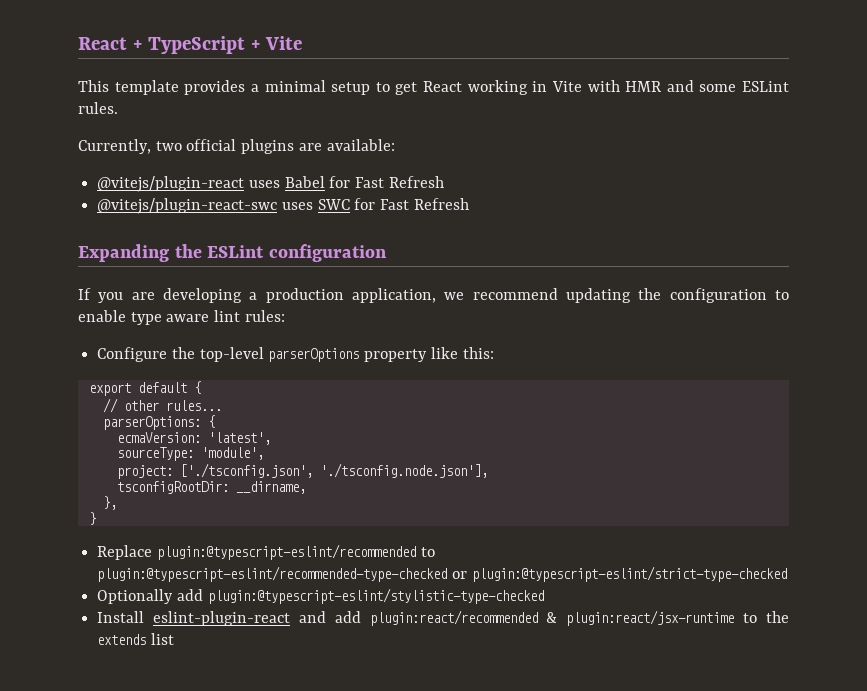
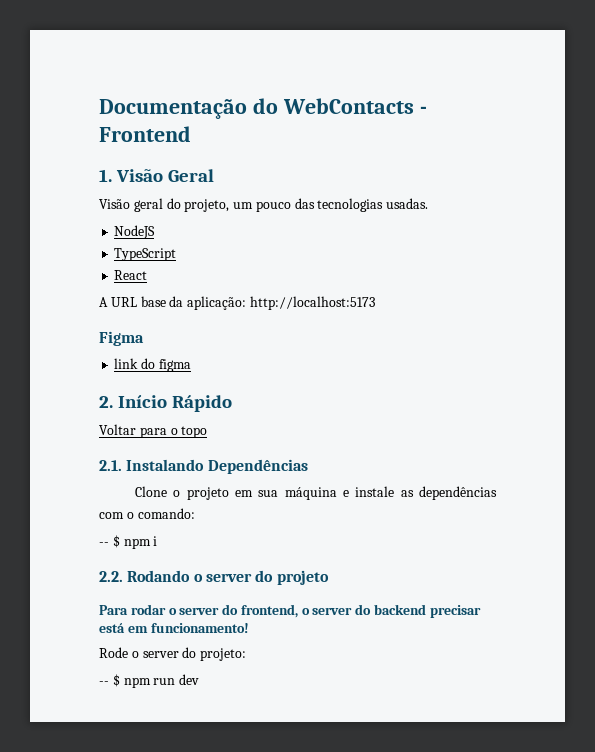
[78,36,302,54] [78,80,789,95] [78,102,118,114] [78,139,395,154] [97,176,444,192] [97,198,469,214] [78,244,387,262] [78,288,790,303] [78,310,285,325] [97,347,494,362] [88,381,201,396] [102,398,222,413] [102,415,215,430] [116,432,271,445] [116,447,264,461] [116,463,488,479] [116,481,306,494] [102,496,117,510] [88,512,96,525] [97,544,435,560] [97,566,787,582] [97,588,544,604] [97,610,789,626] [97,633,174,645] React + TypeScript + Vite // This template provides a minimal setup to get React working in Vite with HMR and some ESLint rules. // Currently, two official plugins are available: // @vitejs/plugin-react uses Babel for Fast Refresh // @vitejs/plugin-react-swc uses SWC for Fast Refresh // Expanding the ESLint configuration // If you are developing a production application, we recommend updating the configuration to enable type aware lint rules: // Configure the top-level parserOptions property like this: // export default { // // other rules... // parserOptions: { // ecmaVersion: 'latest', // sourceType: 'module', // project: ['./tsconfig.json', './tsconfig.node.json'], // tsconfigRootDir: __dirname, // }, // } // Replace plugin:@typescript-eslint/recommended to plugin:@typescript-eslint/recommended-type-checked or plugin:@typescript-eslint/strict-type-checked // Optionally add plugin:@typescript-eslint/stylistic-type-checked // Install eslint-plugin-react and add plugin:react/recommended & plugin:react/jsx-runtime to the extends list -> [99,98,427,119] [99,126,191,142] [99,169,215,182] [99,198,429,212] [114,225,156,239] [114,248,177,261] [114,270,148,280] [99,296,375,310] [99,331,144,346] [114,358,191,372] [99,395,233,412] [99,424,208,438] [99,459,308,474] [135,486,497,500] [99,508,195,519] [99,535,158,549] [99,570,329,585] [99,604,481,618] [99,623,249,633] [99,647,247,661] [99,674,200,688] Documentação do WebContacts - Frontend // 1. Visão Geral // Visão geral do projeto, um pouco das tecnologias usadas. // NodeJS // TypeScript // React // A URL base da aplicação: http://localhost:5173 // Figma // link do figma // 2. Início Rápido // Voltar para o topo // 2.1. Instalando Dependências // Clone o projeto em sua máquina e instale as dependências com o comando: // -- $ npm i // 2.2. Rodando o server do projeto // Para rodar o server do frontend, o server do backend precisar está em funcionamento! // Rode o server do projeto: // -- $ npm run dev

